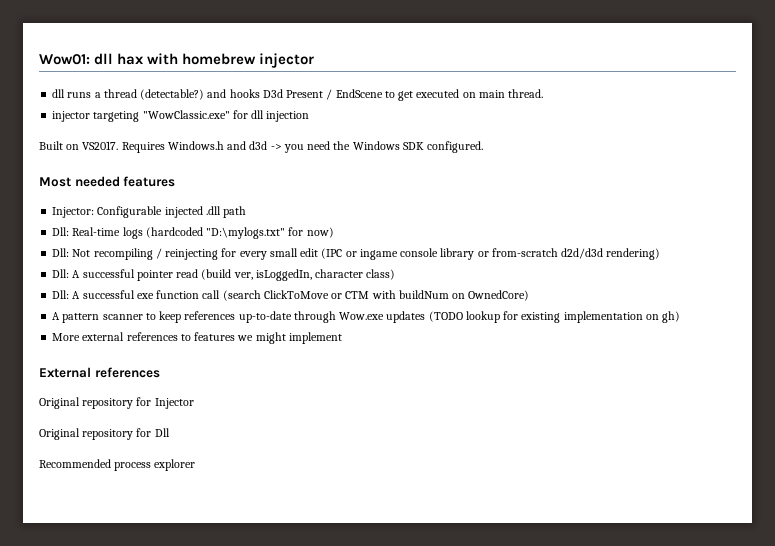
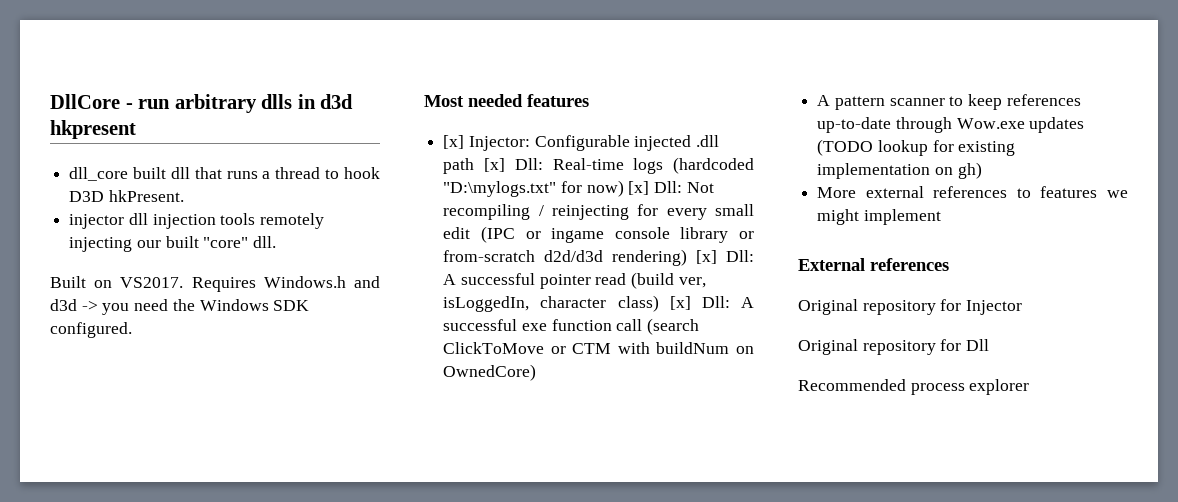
[39,53,315,68] [52,89,544,101] [52,110,310,122] Wow01: dll hax with homebrew injector // dll runs a thread (detectable?) and hooks D3d Present / EndScene to get executed on main thread. // injector targeting "WowClassic.exe" for dll injection -> [50,94,354,113] [50,120,136,139] [69,167,380,181] [69,190,184,202] [69,213,325,229] [69,236,277,252] DllCore - run arbitrary dlls in d3d hkpresent // dll_core built dll that runs a thread to hook D3D hkPresent. // injector dll injection tools remotely injecting our built "core" dll.
(176, 181) none -> [443,135,465,149] [x]
(247, 212) // -> [484,158,505,172] [x]
(334, 232) // -> [628,181,650,195] [x]
(661, 254) // -> [696,250,718,264] [x]
(396, 274) // -> [669,296,691,310] [x]

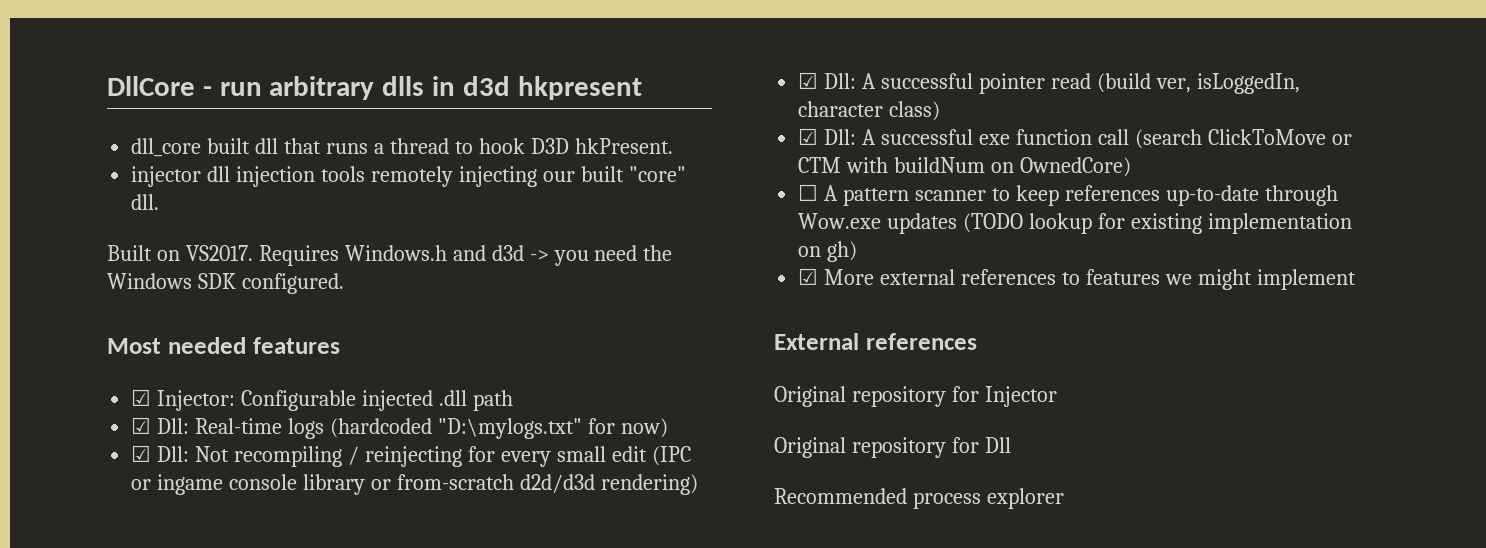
[443,135,465,149] [x] -> [131,389,152,406] ☑
[484,158,505,172] [x] -> [131,417,152,434] // ☑
[628,181,650,195] [x] -> [131,445,152,462] // ☑
[696,250,718,264] [x] -> [798,72,819,89] // ☑
[669,296,691,310] [x] -> [798,128,819,145] // ☑
(537, 372) none -> [798,184,819,201] ☐
(982, 170) none -> [798,268,819,285] ☑

